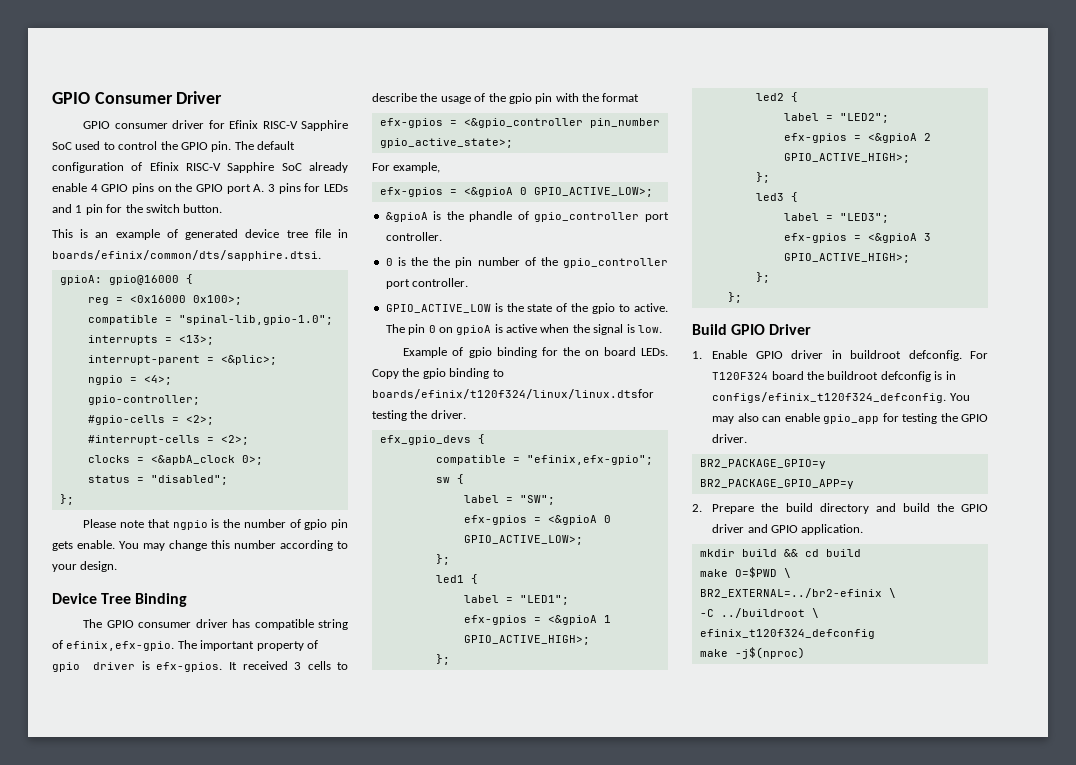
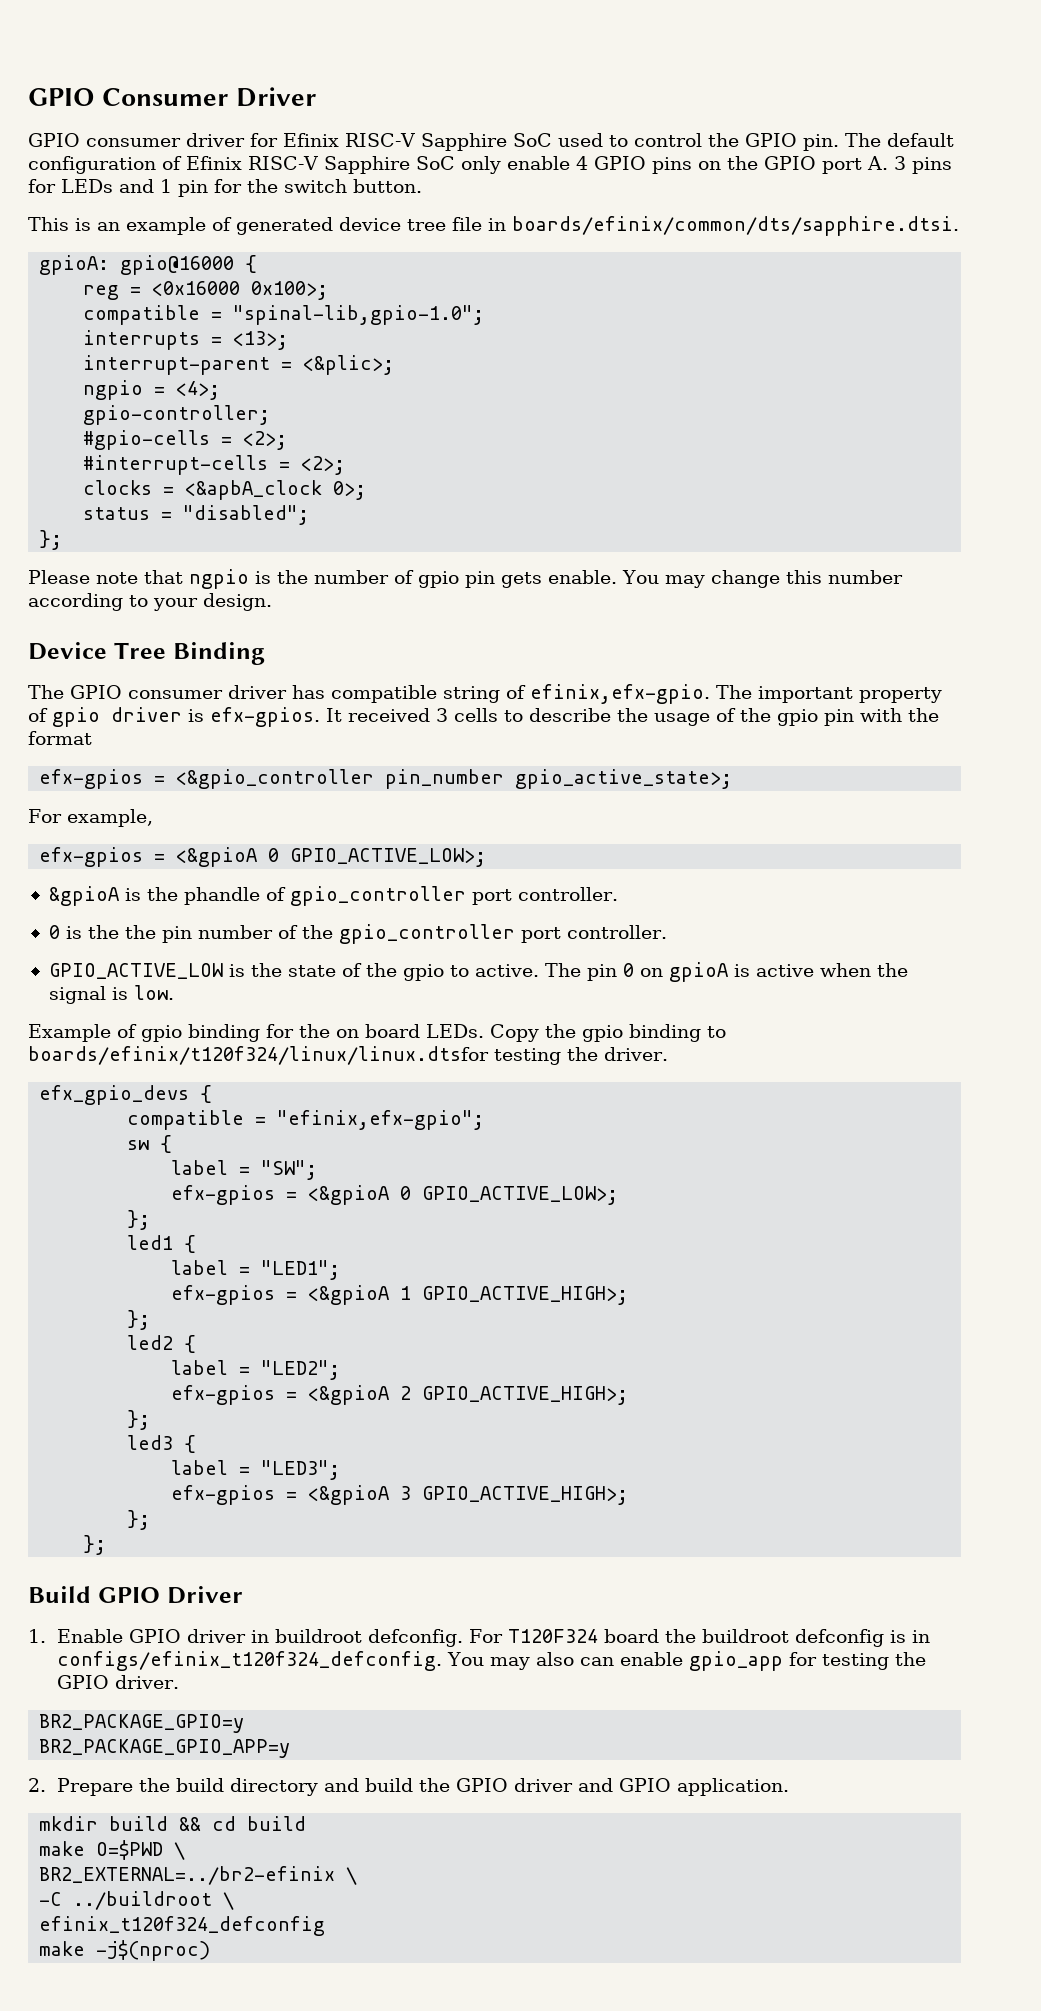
[309,162,348,173] already -> [460,156,501,174] only

